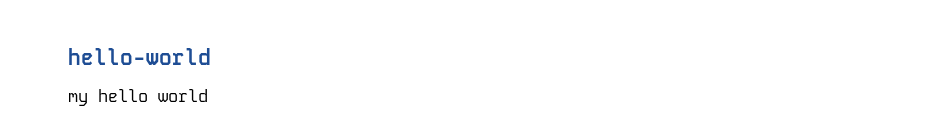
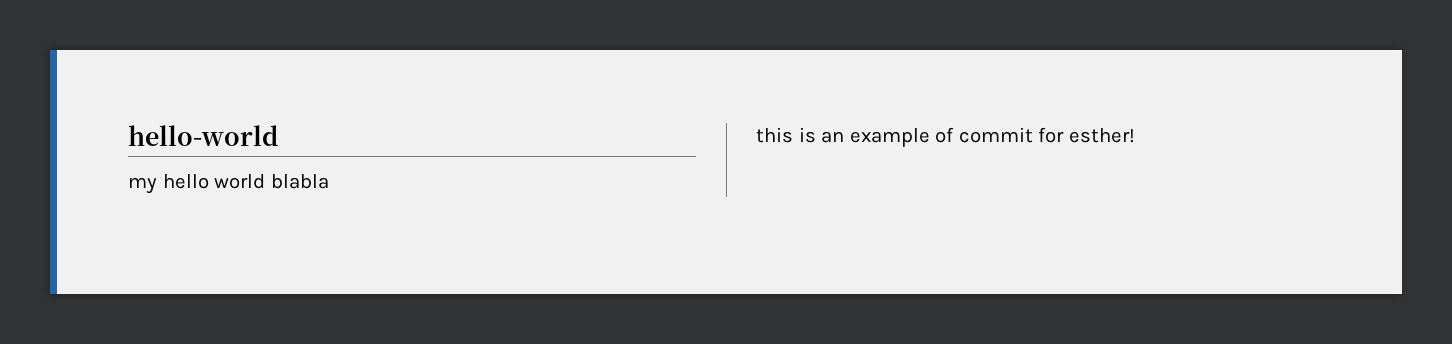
(208, 95) none -> [270,174,329,189] [756,127,1135,147] blabla // this is an example of commit for esther!

